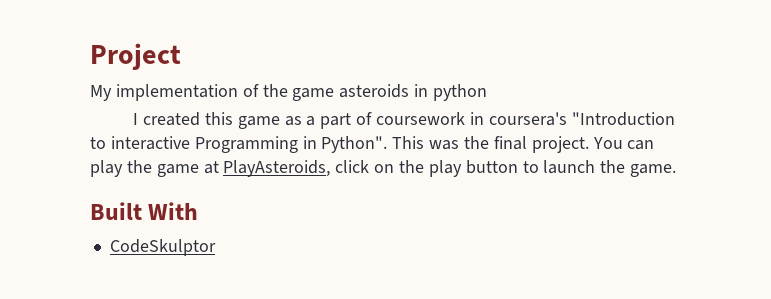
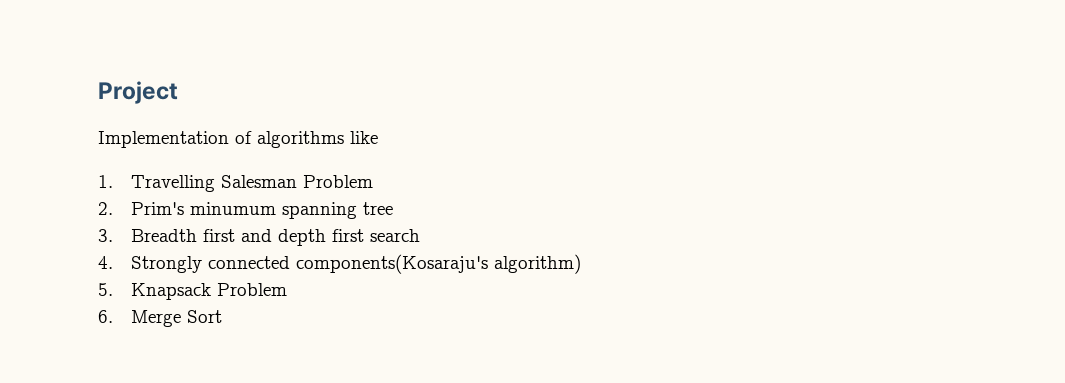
[90,84,488,101] [133,112,675,129] [90,136,655,153] [90,160,677,177] [90,202,199,220] [109,239,216,256] My implementation of the game asteroids in python // I created this game as a part of coursework in coursera's "Introduction to interactive Programming in Python". This was the final project. You can play the game at PlayAsteroids, click on the play button to launch the game. // Built With // CodeSkulptor -> [98,131,378,148] [98,175,374,192] [98,202,394,219] [98,229,421,246] [98,254,582,274] [98,283,288,300] [98,310,223,327] Implementation of algorithms like // 1. Travelling Salesman Problem // 2. Prim's minumum spanning tree // 3. Breadth first and depth first search // 4. Strongly connected components(Kosaraju's algorithm) // 5. Knapsack Problem // 6. Merge Sort

